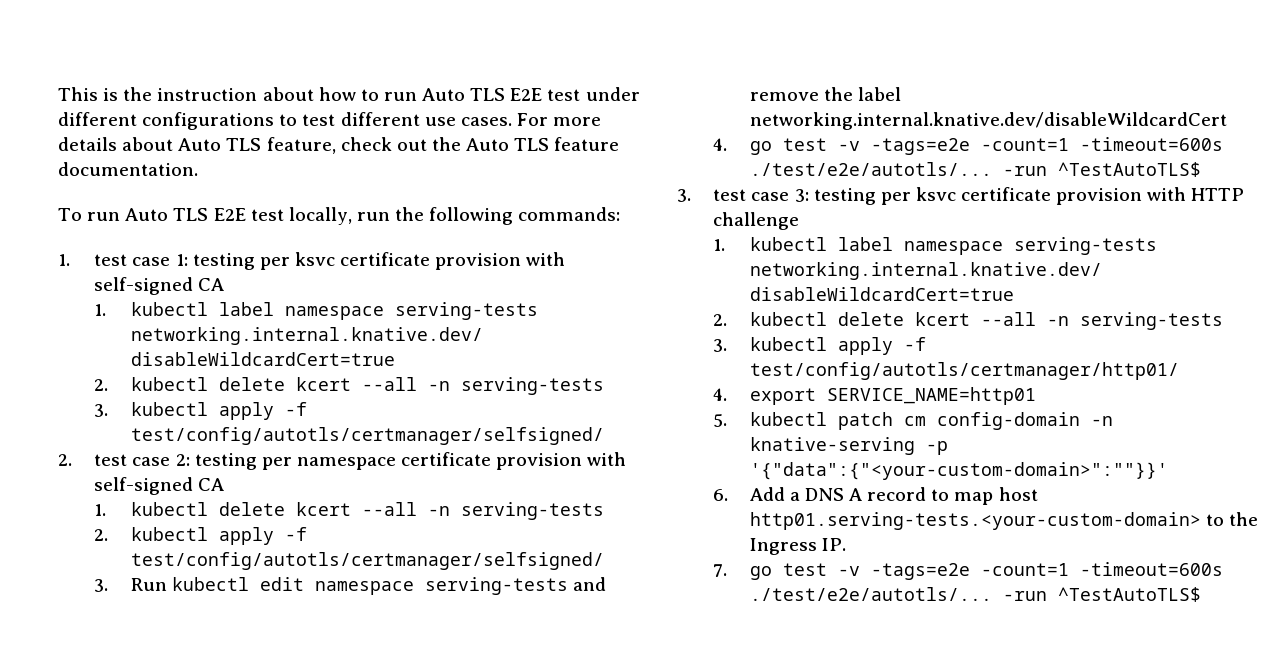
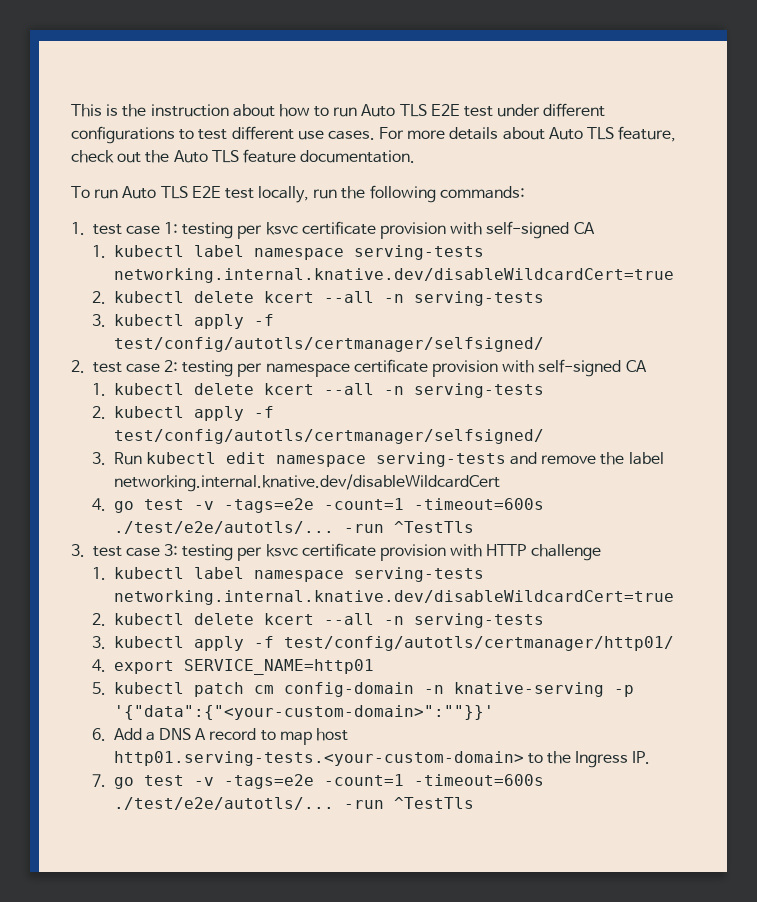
[1057,162,1201,177] ^TestAutoTLS$ -> [393,521,474,533] ^TestTls
[1057,587,1201,602] ^TestAutoTLS$ -> [393,797,474,809] ^TestTls

